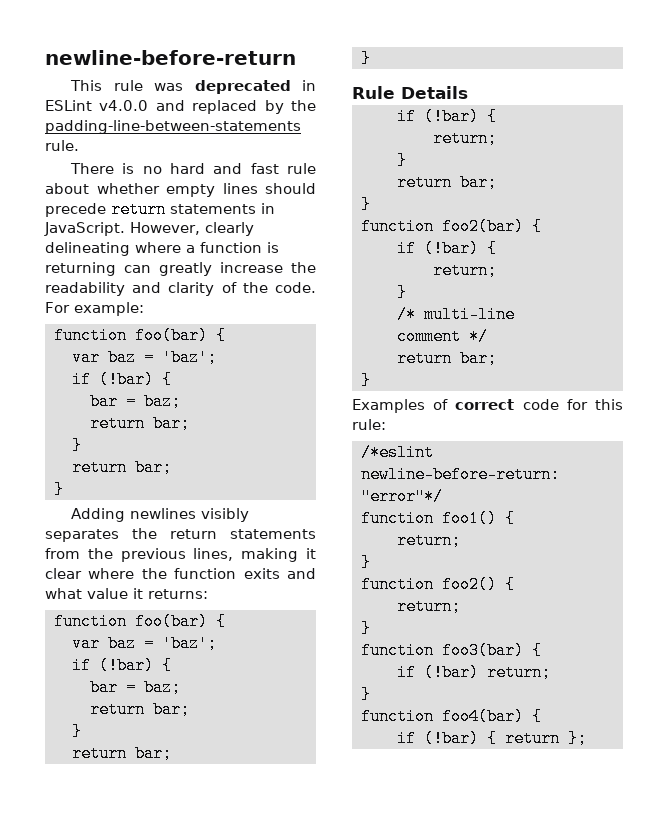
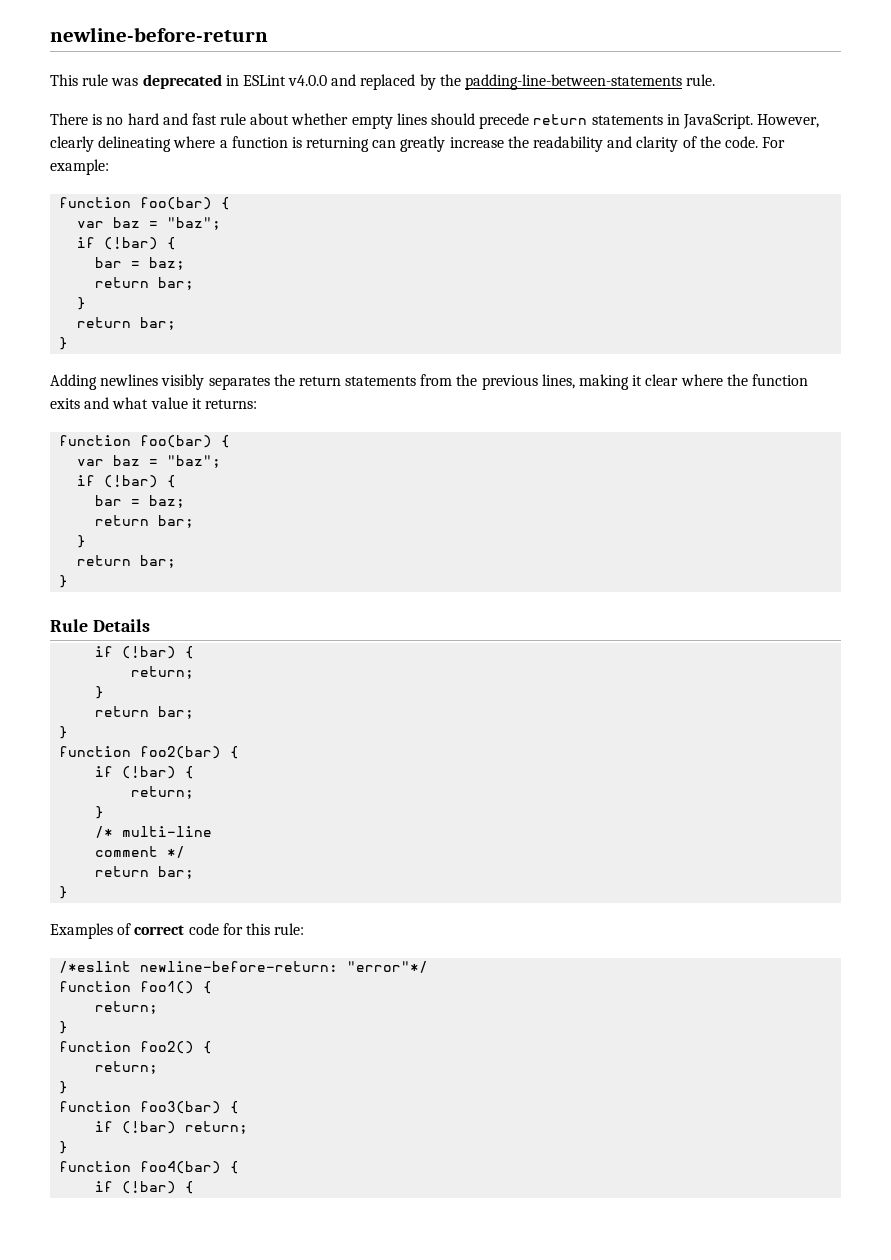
[161,349,217,366] 'baz'; -> [167,217,222,230] "baz";
[161,635,217,652] 'baz'; -> [167,455,222,468] "baz";
[504,730,587,747] return }; -> (195, 1187) none

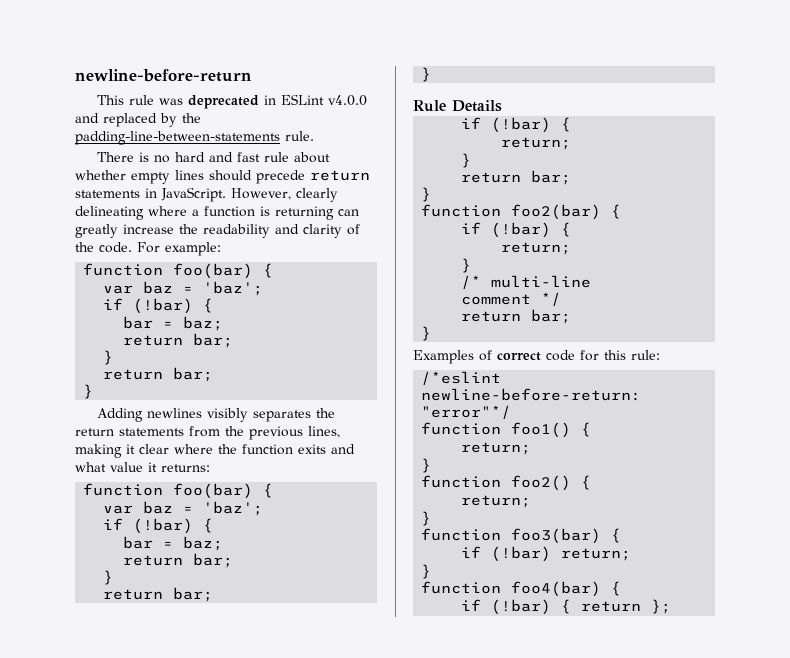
[167,217,222,230] "baz"; -> [203,281,264,296] 'baz';
[167,455,222,468] "baz"; -> [203,501,264,516] 'baz';
(195, 1187) none -> [581,599,672,614] return };

